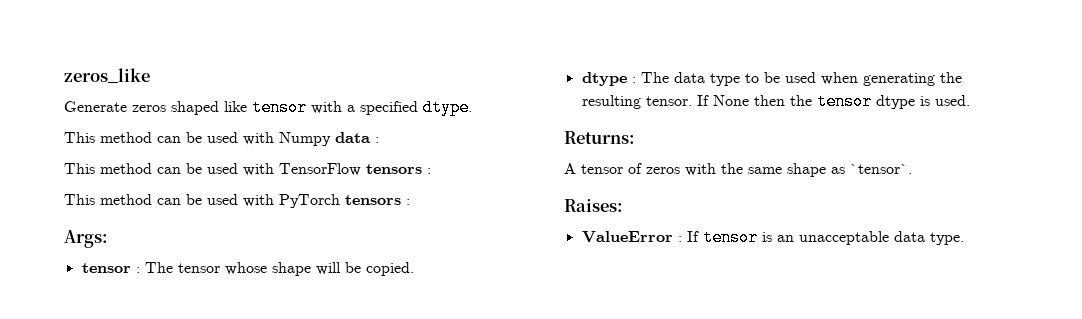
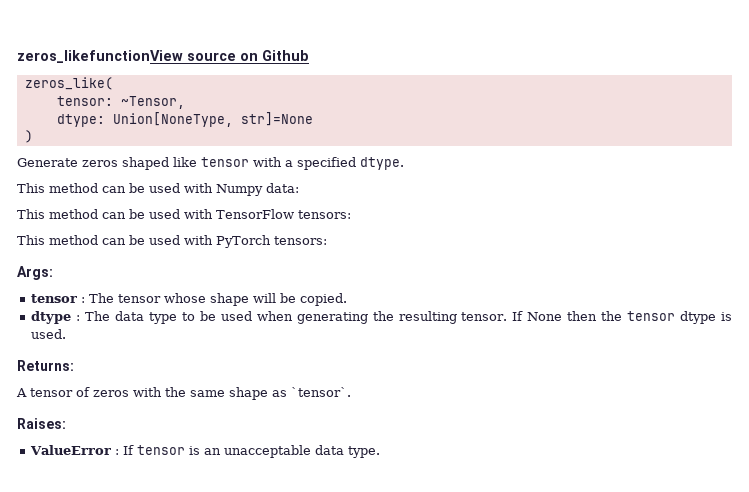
[64,68,150,83] zeros_like -> [17,50,309,63] [24,77,113,90] [56,96,185,109] [56,112,313,127] [24,130,33,143] zeros_likefunctionView source on Github // zeros_like( // tensor: ~Tensor, // dtype: Union[NoneType, str]=None // )
[335,132,379,143] data : -> [266,183,299,193] data:
[366,164,431,174] tensors : -> [297,210,351,219] tensors:
[345,195,410,205] tensors : -> [273,236,327,245] tensors:

